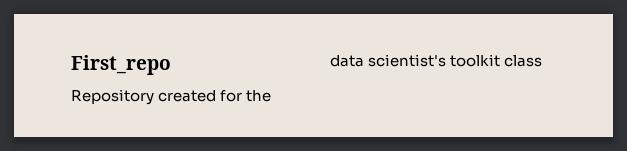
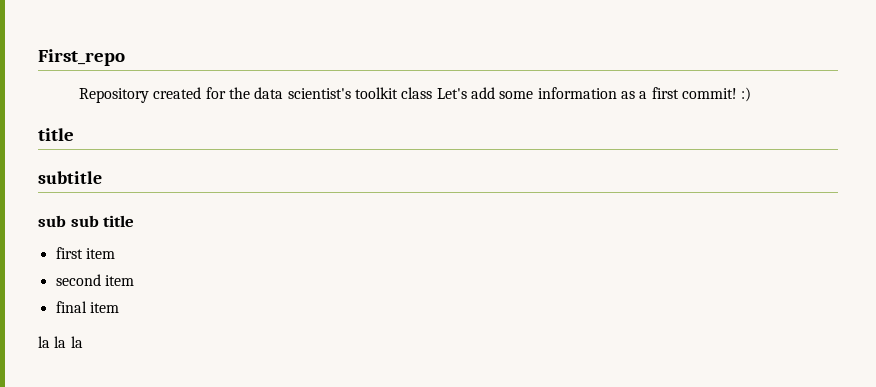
(543, 61) none -> [436,87,752,102] [38,128,74,141] [38,171,102,184] [38,215,135,227] [55,247,115,259] [55,274,134,286] [55,301,119,313] [38,336,83,348] Let's add some information as a first commit! :) // title // subtitle // sub sub title // first item // second item // final item // la la la

